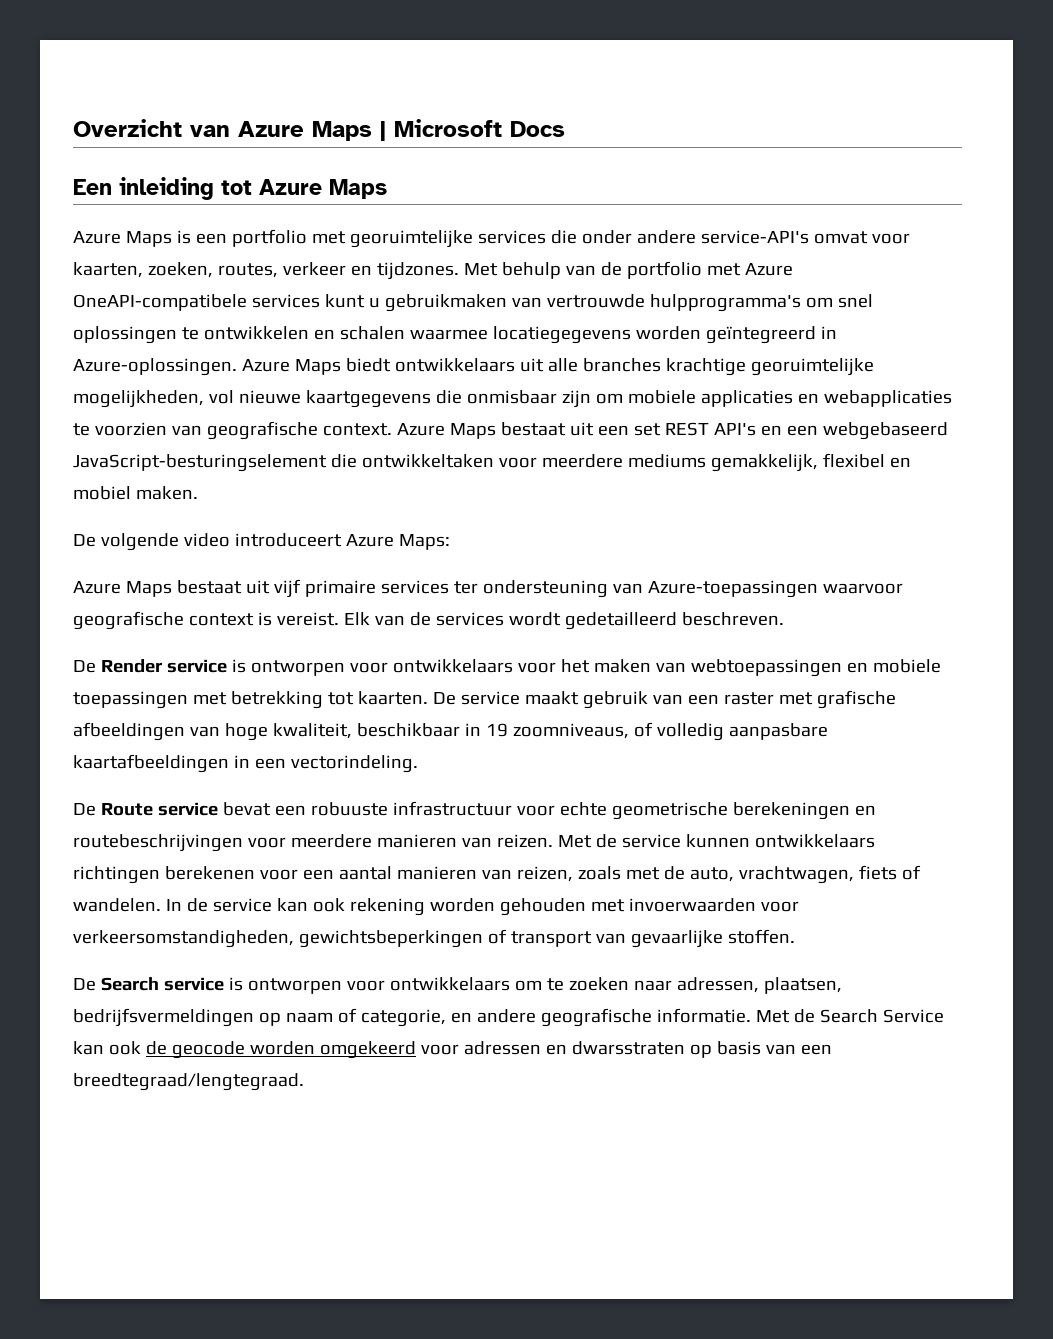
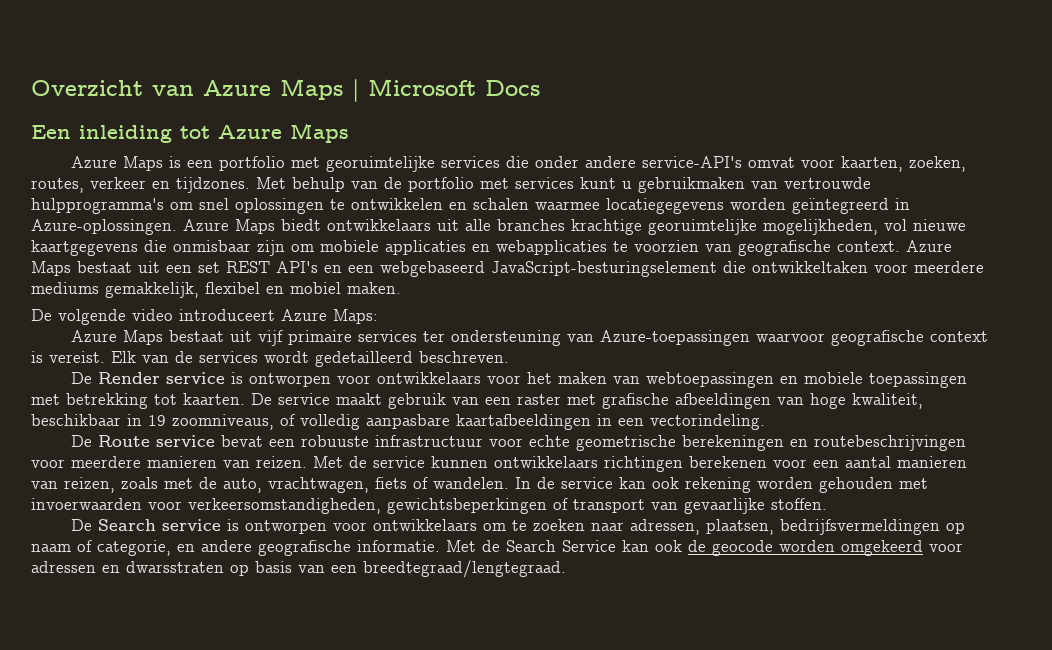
[744,263,793,276] [73,294,247,311] Azure OneAPI-compatibele -> (509, 183) none

